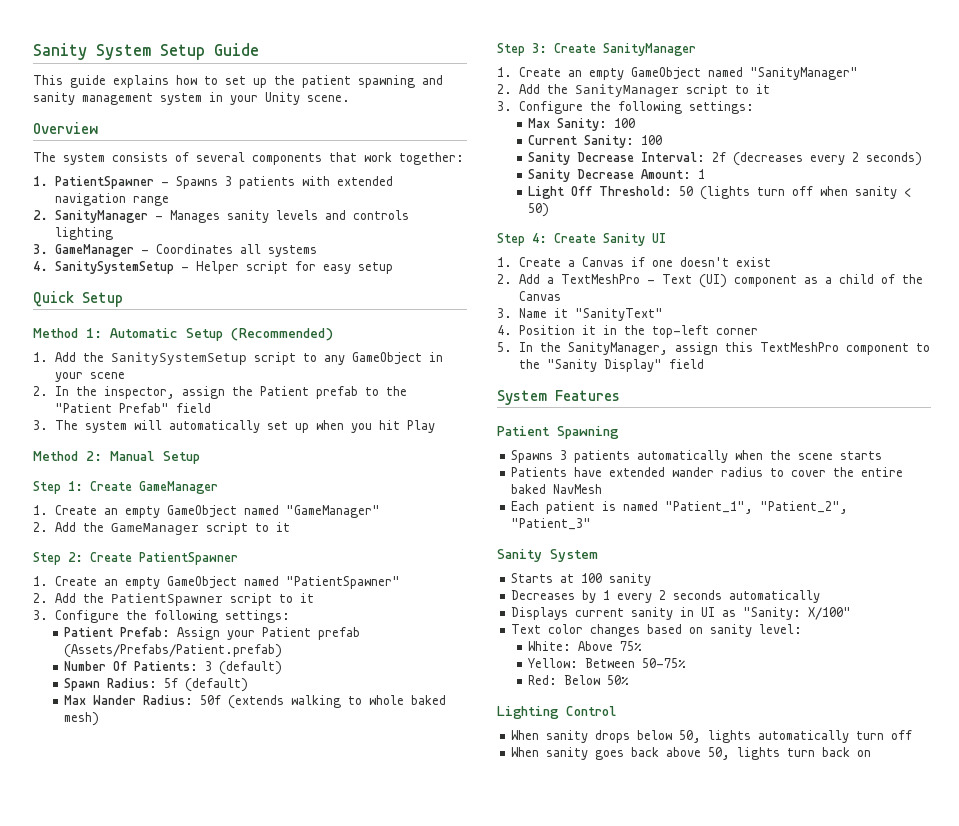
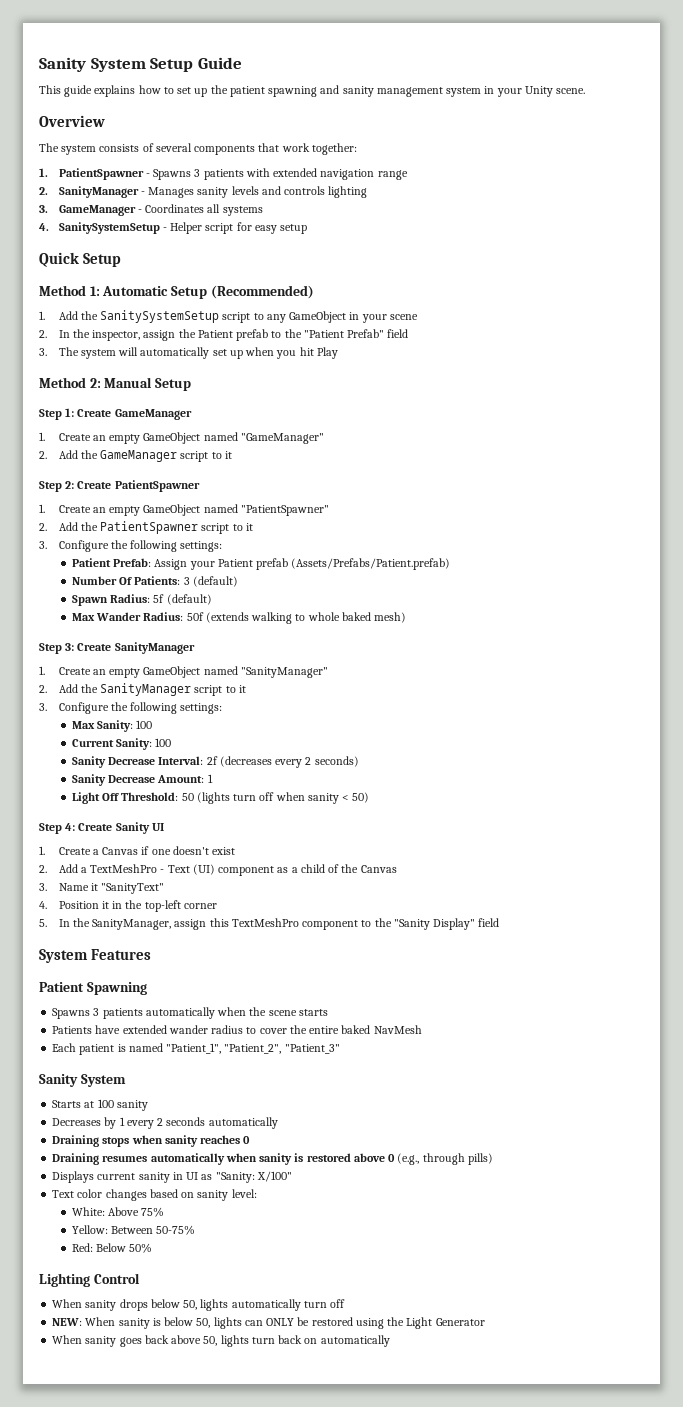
(821, 596) none -> [52,1135,251,1147] [52,1153,493,1165] // Draining stops when sanity reaches 0 // Draining resumes automatically when sanity is restored above 0 (e.g., through pills)
(913, 735) none -> [52,1317,485,1329] // NEW: When sanity is below 50, lights can ONLY be restored using the Light Generator
(872, 753) none -> [320,1335,390,1347] automatically

